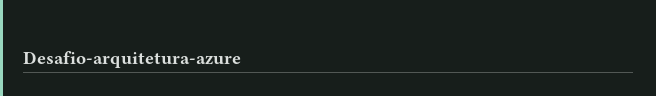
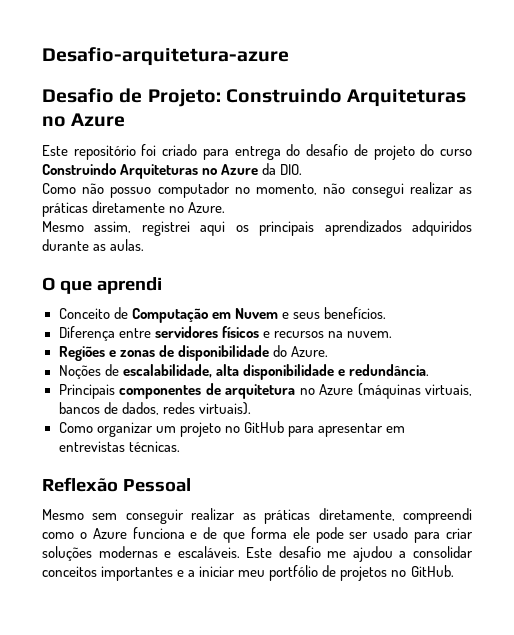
(241, 59) none -> [42,88,467,107] [42,113,126,127] [42,144,473,160] [42,163,303,179] [42,182,473,198] [42,201,226,217] [42,220,473,236] [42,239,145,251] [42,277,162,294] [58,307,386,323] [58,326,392,341] [58,345,328,361] [58,364,429,380] [58,383,472,399] [58,402,251,415] [58,421,405,437] [58,441,180,452] [42,477,191,492] [42,508,473,524] [42,527,474,543] [42,546,473,562] [42,565,454,581] // Desafio de Projeto: Construindo Arquiteturas no Azure // Este repositório foi criado para entrega do desafio de projeto do curso Construindo Arquiteturas no Azure da DIO. // Como não possuo computador no momento, não consegui realizar as práticas diretamente no Azure. // Mesmo assim, registrei aqui os principais aprendizados adquiridos durante as aulas. // O que aprendi // Conceito de Computação em Nuvem e seus benefícios. // Diferença entre servidores físicos e recursos na nuvem. // Regiões e zonas de disponibilidade do Azure. // Noções de escalabilidade, alta disponibilidade e redundância. // Principais componentes de arquitetura no Azure (máquinas virtuais, bancos de dados, redes virtuais). // Como organizar um projeto no GitHub para apresentar em entrevistas técnicas. // Reflexão Pessoal // Mesmo sem conseguir realizar as práticas diretamente, compreendi como o Azure funciona e de que forma ele pode ser usado para criar soluções modernas e escaláveis. Este desafio me ajudou a consolidar conceitos importantes e a iniciar meu portfólio de projetos no GitHub.

